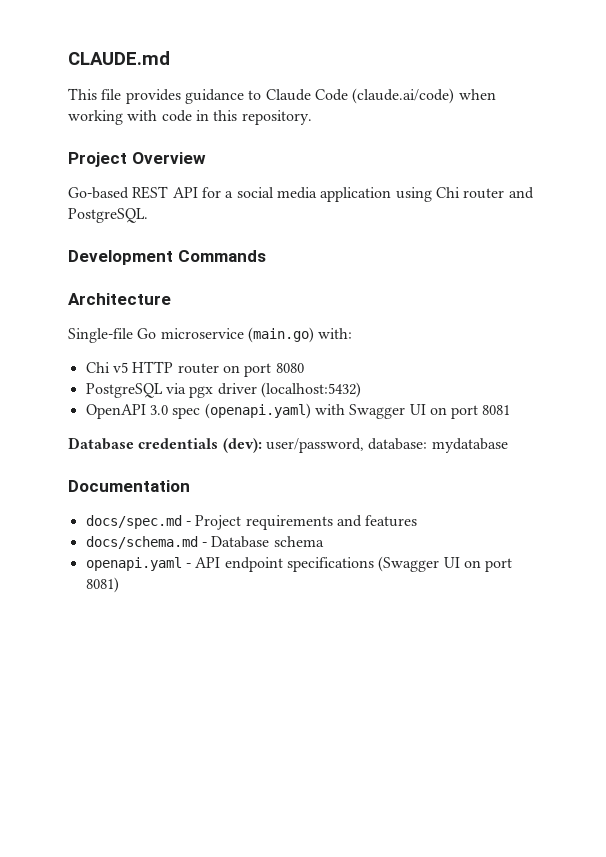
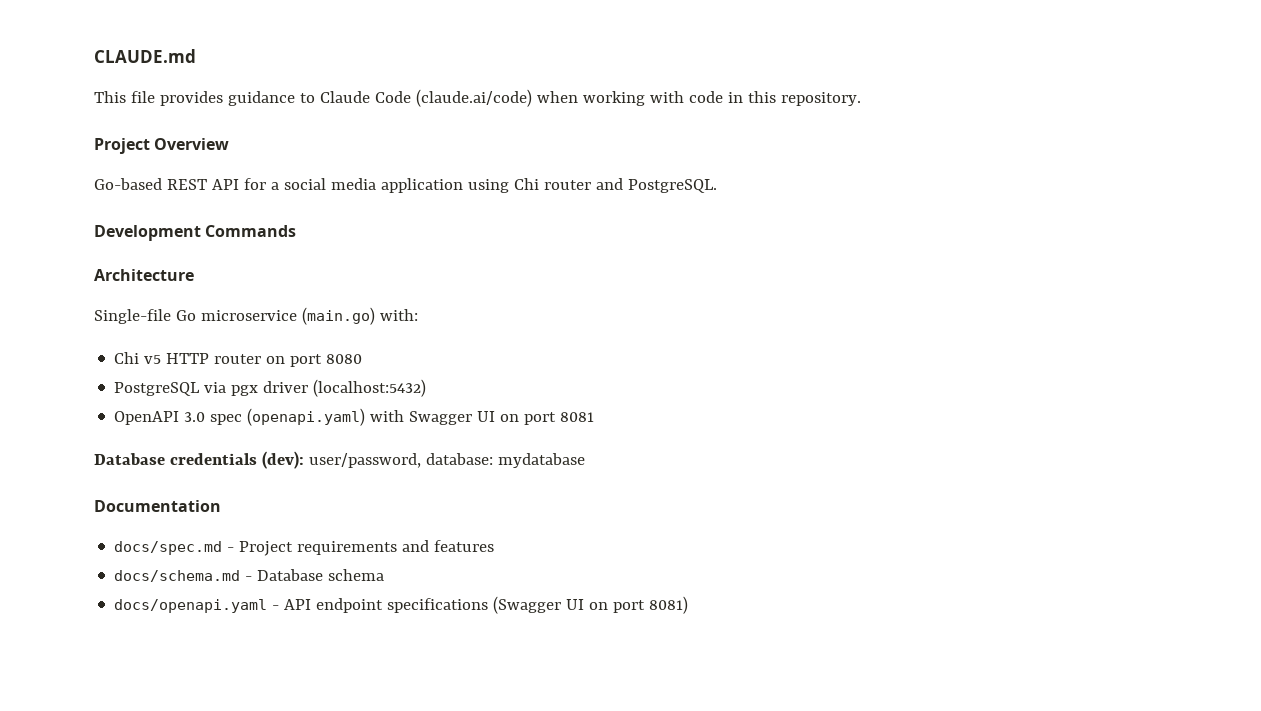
[85,557,182,571] openapi.yaml -> [114,599,268,613] docs/openapi.yaml

